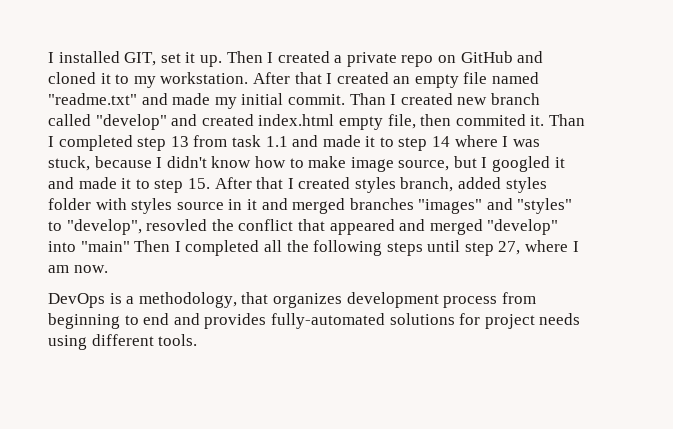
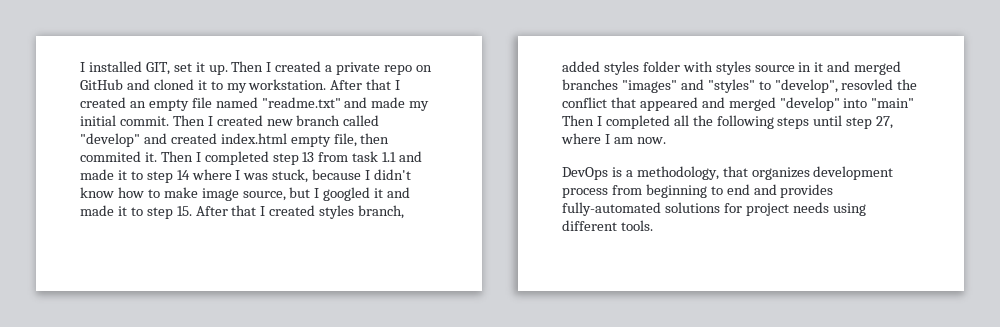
[349,93,386,105] Than -> [172,115,205,126] Then
[548,114,585,126] Than -> [160,151,193,162] Then

